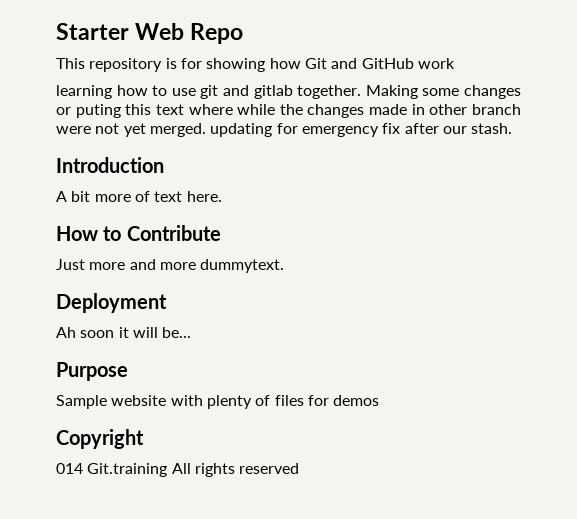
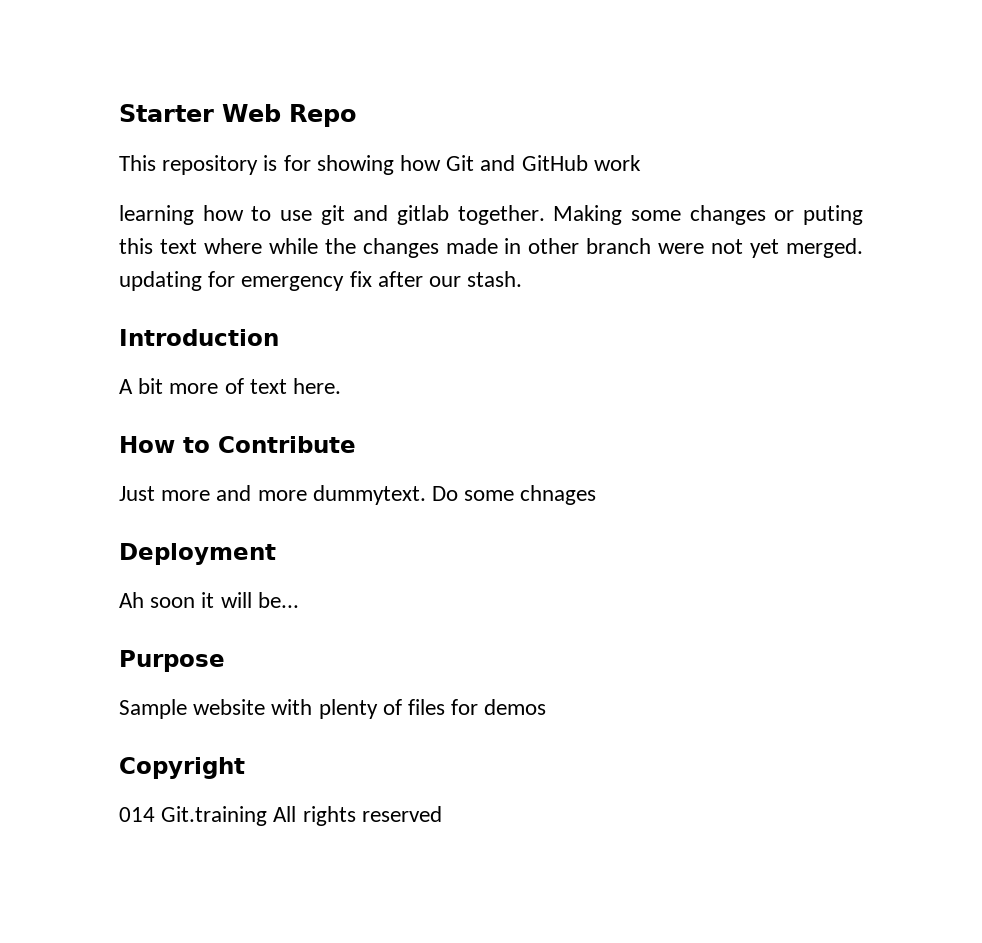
(285, 266) none -> [432,485,597,505] Do some chnages

